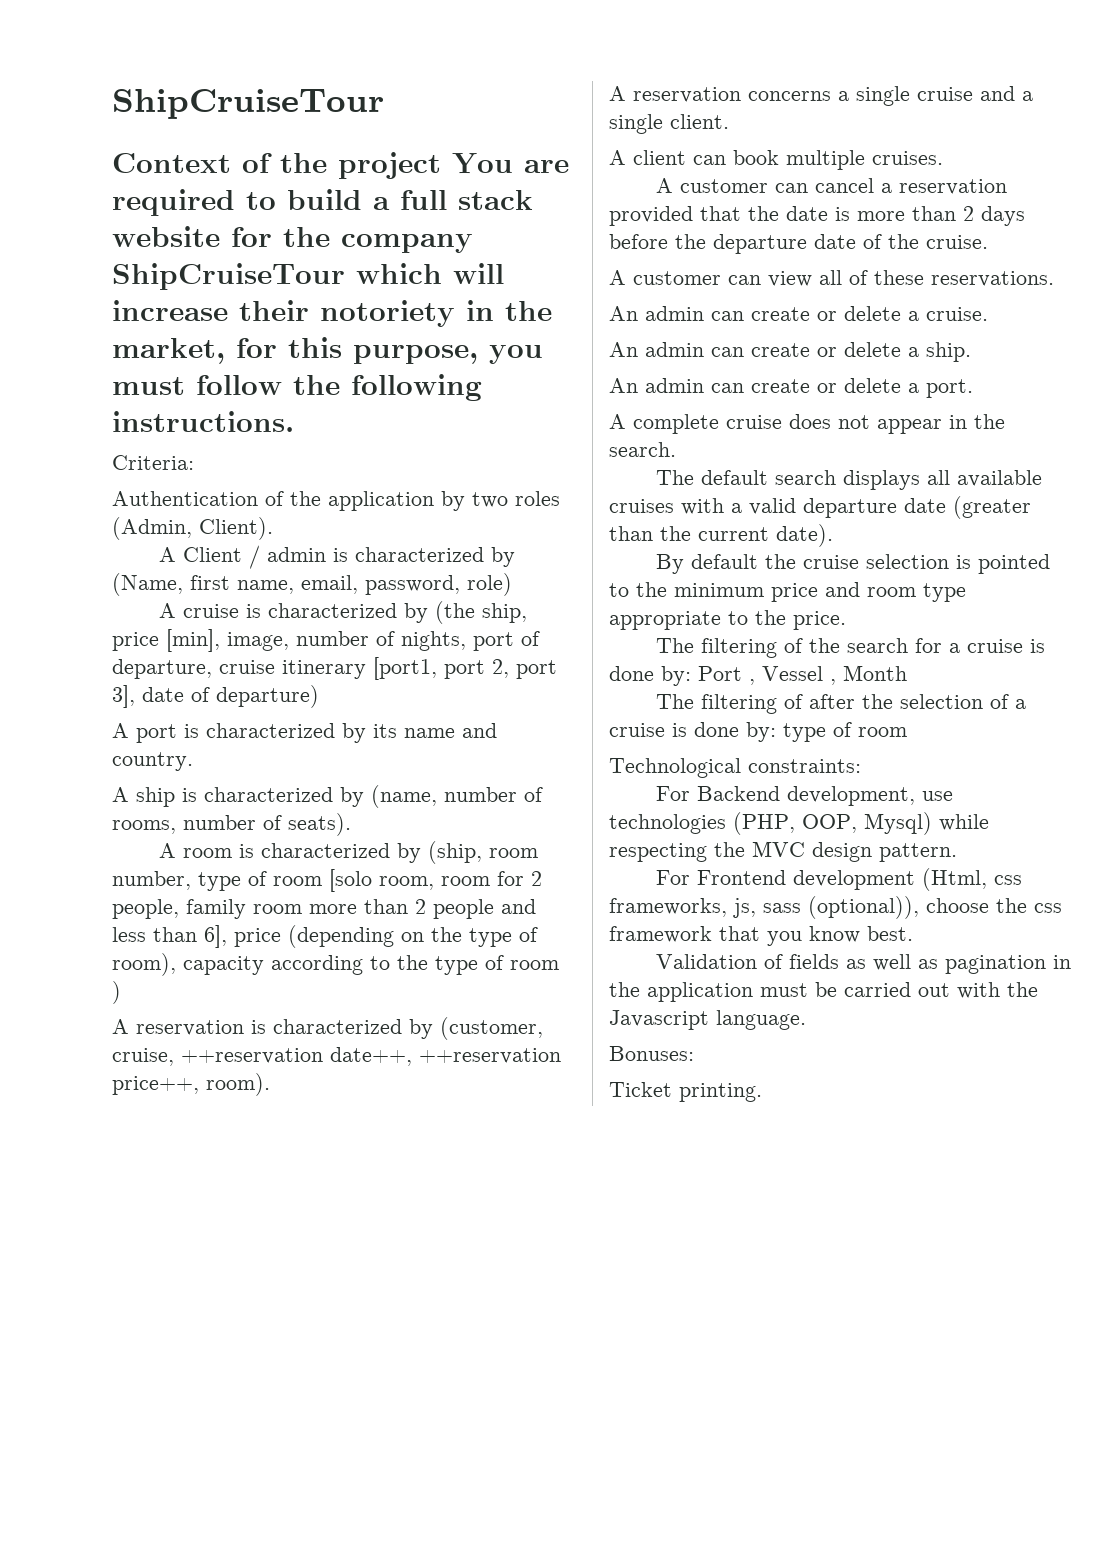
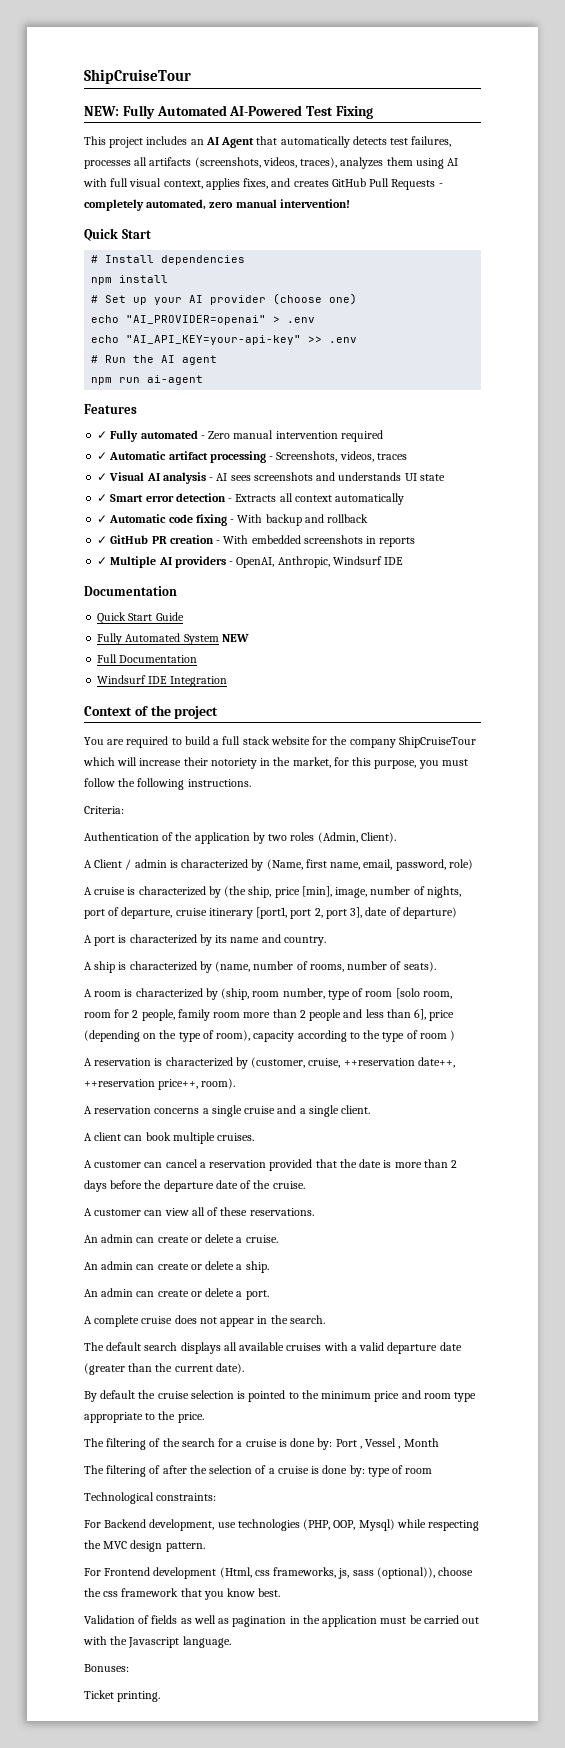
[112,89,384,119] ShipCruiseTour -> [84,69,191,84] [84,105,373,119] [84,136,452,148] [84,157,459,169] [83,178,443,190] [84,199,350,211] [84,228,151,241] [91,255,246,265] [91,275,169,285] [91,293,358,305] [91,315,316,325] [91,335,358,345] [91,355,218,365] [91,375,204,385] [84,404,137,414] [97,430,383,442] [97,451,407,463] [97,472,445,484] [97,493,405,505] [97,514,369,526] [97,535,416,547] [97,556,404,568] [84,586,177,596] [97,612,184,624] [97,633,249,645] [97,654,198,663] [97,675,227,687] ShipCruiseTour // NEW: Fully Automated AI-Powered Test Fixing // This project includes an AI Agent that automatically detects test failures, processes all artifacts (screenshots, videos, traces), analyzes them using AI with full visual context, applies fixes, and creates GitHub Pull Requests - completely automated, zero manual intervention! // Quick Start // # Install dependencies // npm install // # Set up your AI provider (choose one) // echo "AI_PROVIDER=openai" > .env // echo "AI_API_KEY=your-api-key" >> .env // # Run the AI agent // npm run ai-agent // Features // ✓ Fully automated - Zero manual intervention required // ✓ Automatic artifact processing - Screenshots, videos, traces // ✓ Visual AI analysis - AI sees screenshots and understands UI state // ✓ Smart error detection - Extracts all context automatically // ✓ Automatic code fixing - With backup and rollback // ✓ GitHub PR creation - With embedded screenshots in reports // ✓ Multiple AI providers - OpenAI, Anthropic, Windsurf IDE // Documentation // Quick Start Guide // Fully Automated System NEW // Full Documentation // Windsurf IDE Integration
(441, 165) none -> (219, 712) //

